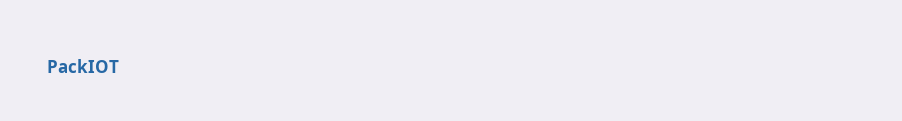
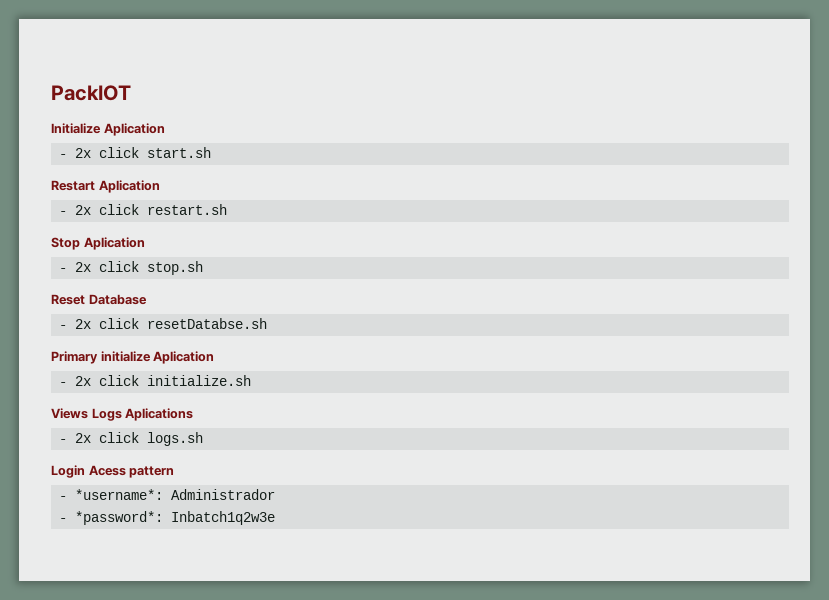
(119, 66) none -> [51,123,165,136] [58,147,211,158] [51,180,160,193] [58,204,227,215] [51,237,145,250] [58,261,203,275] [51,294,147,305] [58,318,267,329] [51,351,215,364] [58,375,251,386] [51,408,194,421] [58,432,203,446] [51,465,175,478] [58,489,275,500] [58,511,275,525] // Initialize Aplication // - 2x click start.sh // Restart Aplication // - 2x click restart.sh // Stop Aplication // - 2x click stop.sh // Reset Database // - 2x click resetDatabse.sh // Primary initialize Aplication // - 2x click initialize.sh // Views Logs Aplications // - 2x click logs.sh // Login Acess pattern // - *username*: Administrador // - *password*: Inbatch1q2w3e

